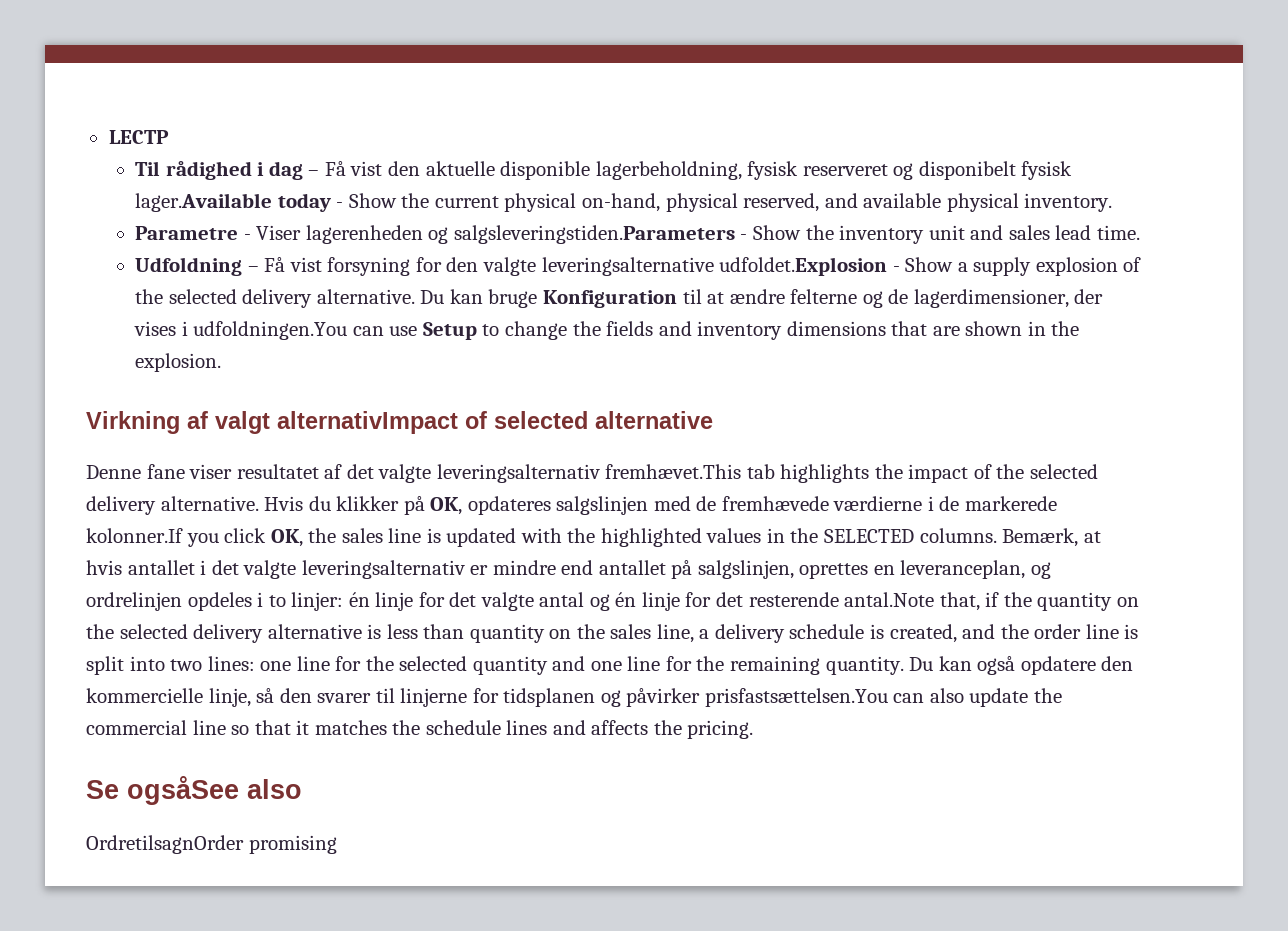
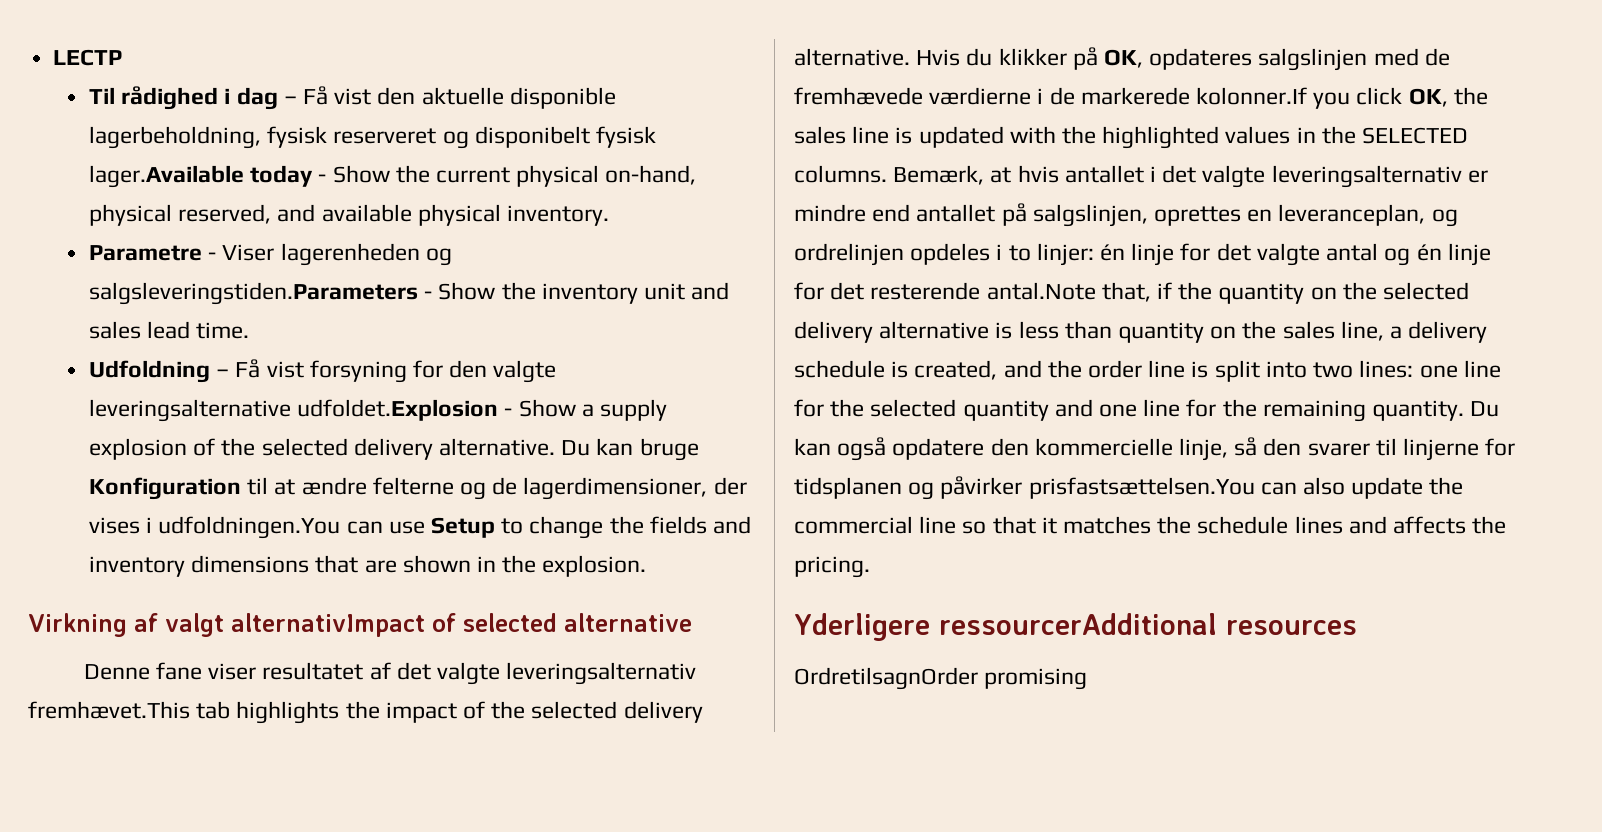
[86,776,302,805] Se ogsåSee also -> [794,613,1357,641] Yderligere ressourcerAdditional resources

